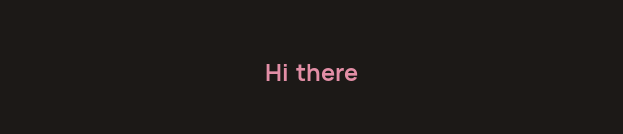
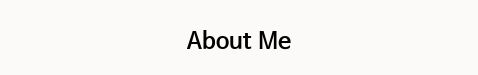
[265,64,358,81] Hi there -> [186,30,291,50] About Me

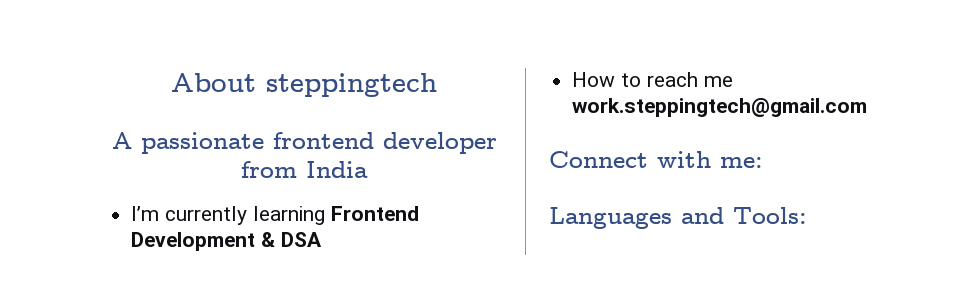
[257,31,291,50] Me -> [266,73,437,97] [111,132,497,154] [241,161,368,178] [131,206,420,225] [131,232,323,251] [572,72,734,87] [572,98,868,117] [549,151,763,168] [549,207,807,229] steppingtech // A passionate frontend developer from India // I’m currently learning Frontend Development & DSA // How to reach me work.steppingtech@gmail.com // Connect with me: // Languages and Tools:

